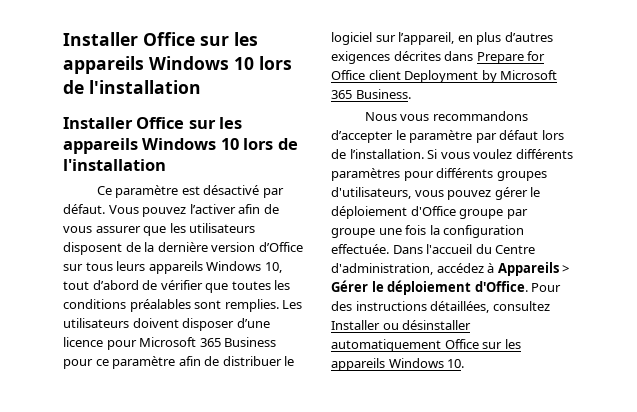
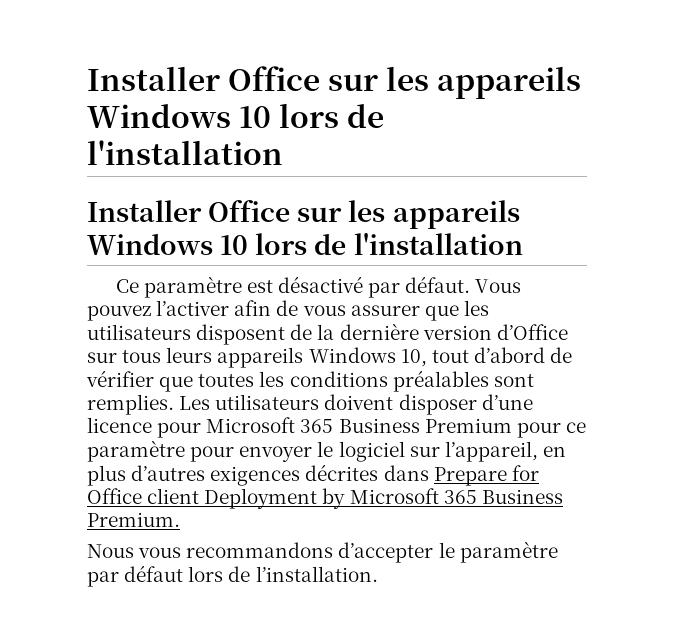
(277, 342) none -> [424,418,512,433] Premium
[178,356,282,366] afin de distribuer -> [190,446,313,462] pour envoyer
[355,89,411,99] Business. -> [481,489,563,504] [87,512,180,527] Business Premium.
[427,149,573,159] [331,168,547,181] [331,187,541,200] [331,206,528,219] [331,225,525,238] [331,244,536,254] [331,262,570,276] [331,280,562,295] [331,301,550,313] [331,320,472,330] [331,339,521,352] [331,358,465,371] Si vous voulez différents paramètres pour différents groupes d'utilisateurs, vous pouvez gérer le déploiement d'Office groupe par groupe une fois la configuration effectuée. Dans l'accueil du Centre d'administration, accédez à Appareils > Gérer le déploiement d'Office. Pour des instructions détaillées, consultez Installer ou désinstaller automatiquement Office sur les appareils Windows 10. -> (378, 574) none

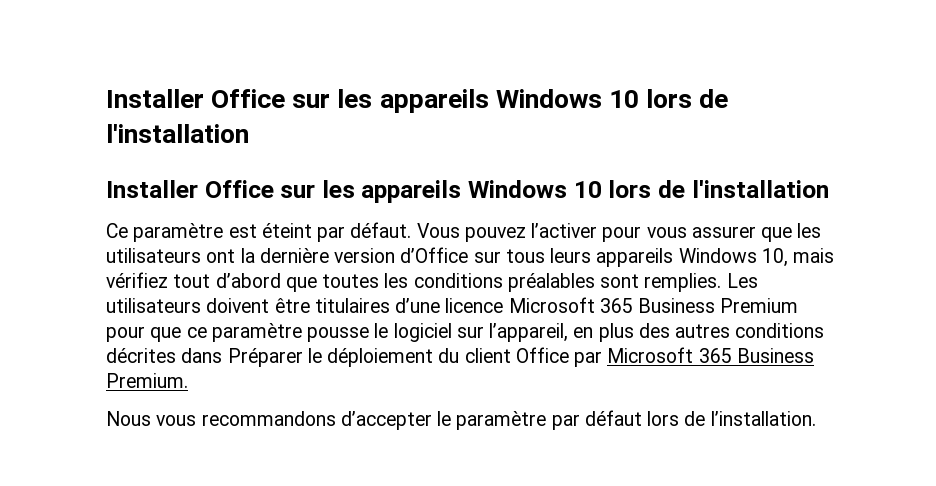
[278,276,364,293] désactivé -> [261,223,312,238] éteint
[234,300,299,316] afin de -> [602,226,642,242] pour
[196,324,313,345] disposent de -> [206,249,236,263] ont
[431,347,573,363] [86,370,154,387] tout d’abord de vérifier -> [793,248,835,263] [106,272,281,288] mais vérifiez tout d’abord
[398,394,477,415] disposer -> [274,298,390,313] être titulaires
[157,422,202,438] pour -> (504, 305) none
(561, 430) none -> [150,327,182,342] que
[190,446,313,462] pour envoyer -> [307,327,370,342] pousse
[131,464,539,486] [87,488,346,509] d’autres exigences décrites dans Prepare for Office client Deployment by -> [638,323,825,338] [106,347,603,367] des autres conditions décrites dans Préparer le déploiement du client Office par

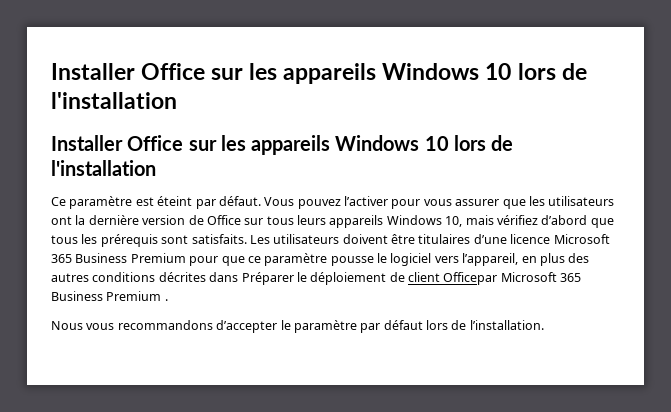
[400,247,469,263] d’Office -> [188,215,241,225] de Office
[173,274,211,288] tout -> (538, 220) none
[322,273,722,292] toutes les conditions préalables sont remplies. -> [51,234,247,247] tous les prérequis sont satisfaits.
[456,326,484,338] sur -> [434,256,459,263] vers
[438,347,814,367] [106,373,188,388] du client Office par Microsoft 365 Business Premium. -> [389,272,582,285] [51,291,168,301] de client Officepar Microsoft 365 Business Premium .

